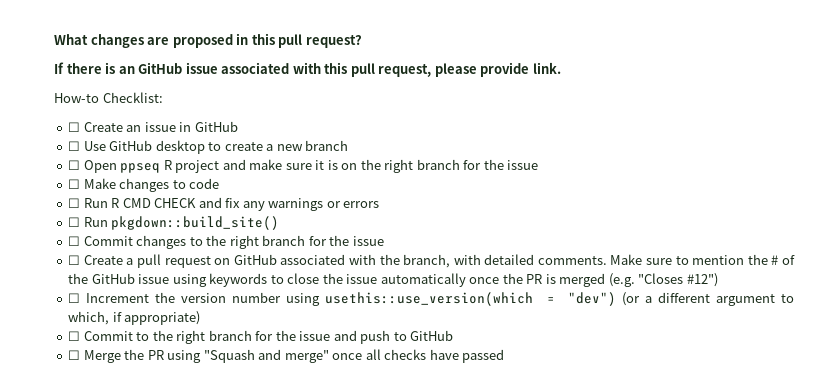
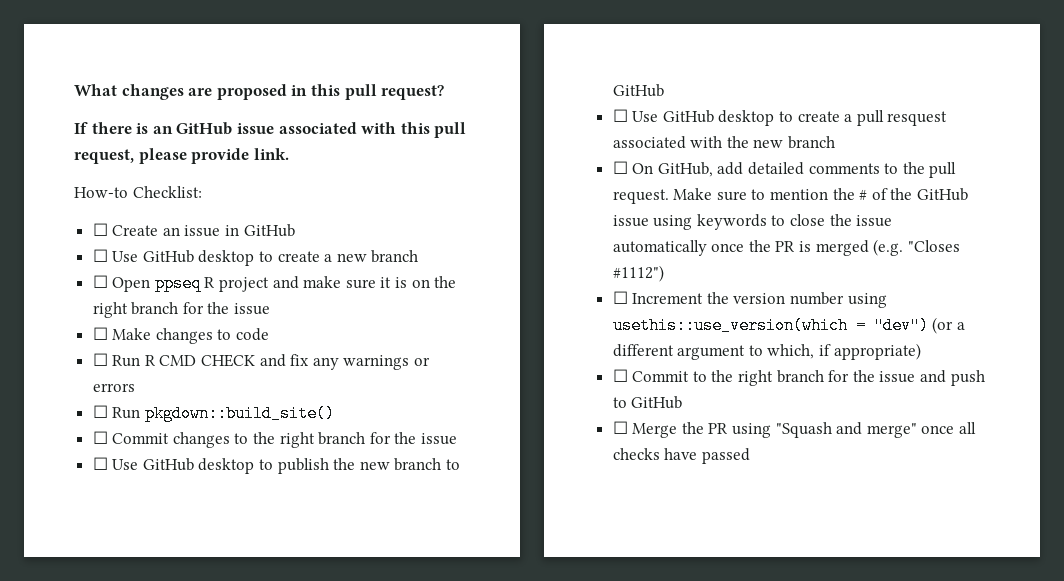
[83,254,607,268] Create a pull request on GitHub associated with the branch, with detailed comments. -> [112,458,461,474] [612,84,664,97] [612,109,948,126] [612,136,836,149] [612,161,957,178] [612,189,669,204] Use GitHub desktop to publish the new branch to GitHub // ☐ Use GitHub desktop to create a pull resquest associated with the new branch // ☐ On GitHub, add detailed comments to the pull request.
[686,273,718,287] #12") -> [612,265,664,282] #1112")

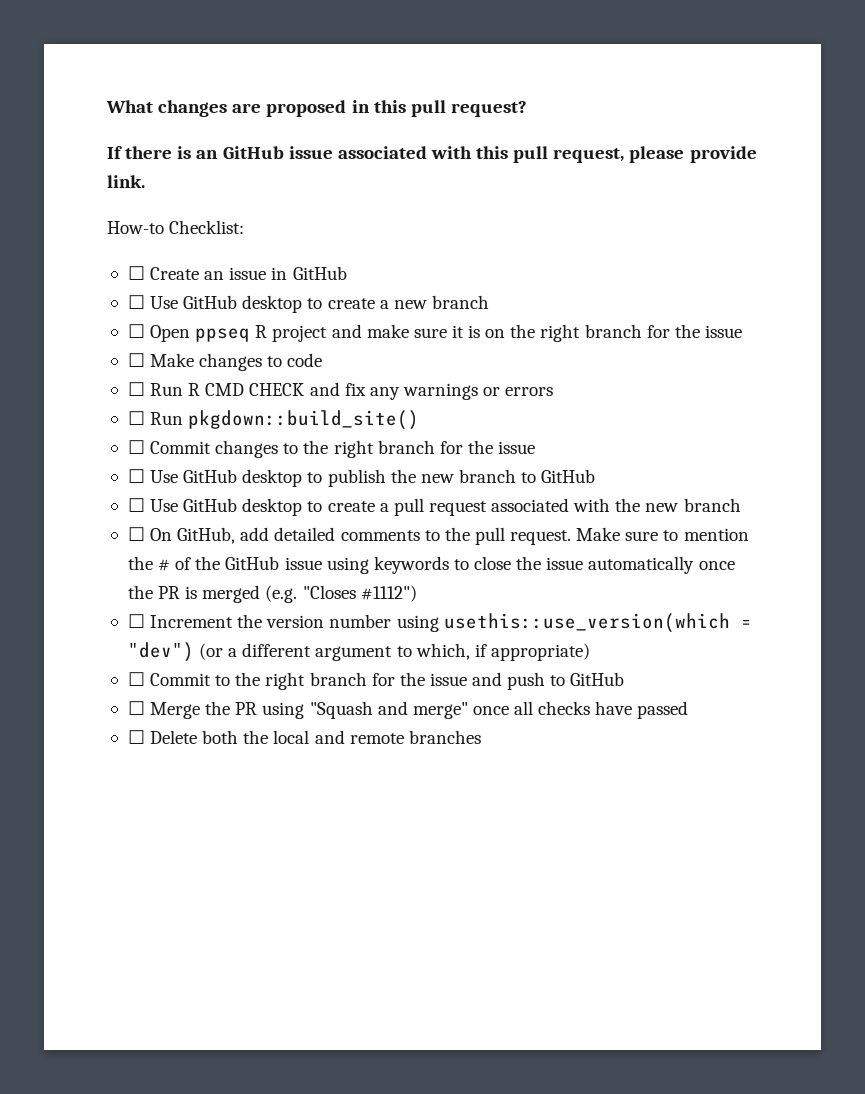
[887,111,948,126] resquest -> [428,501,487,516] request
(750, 456) none -> [127,730,481,744] // ☐ Delete both the local and remote branches

